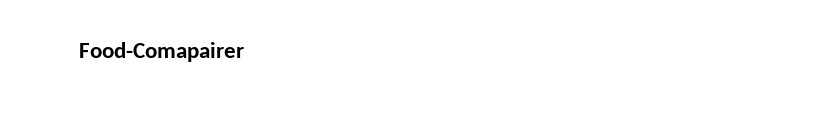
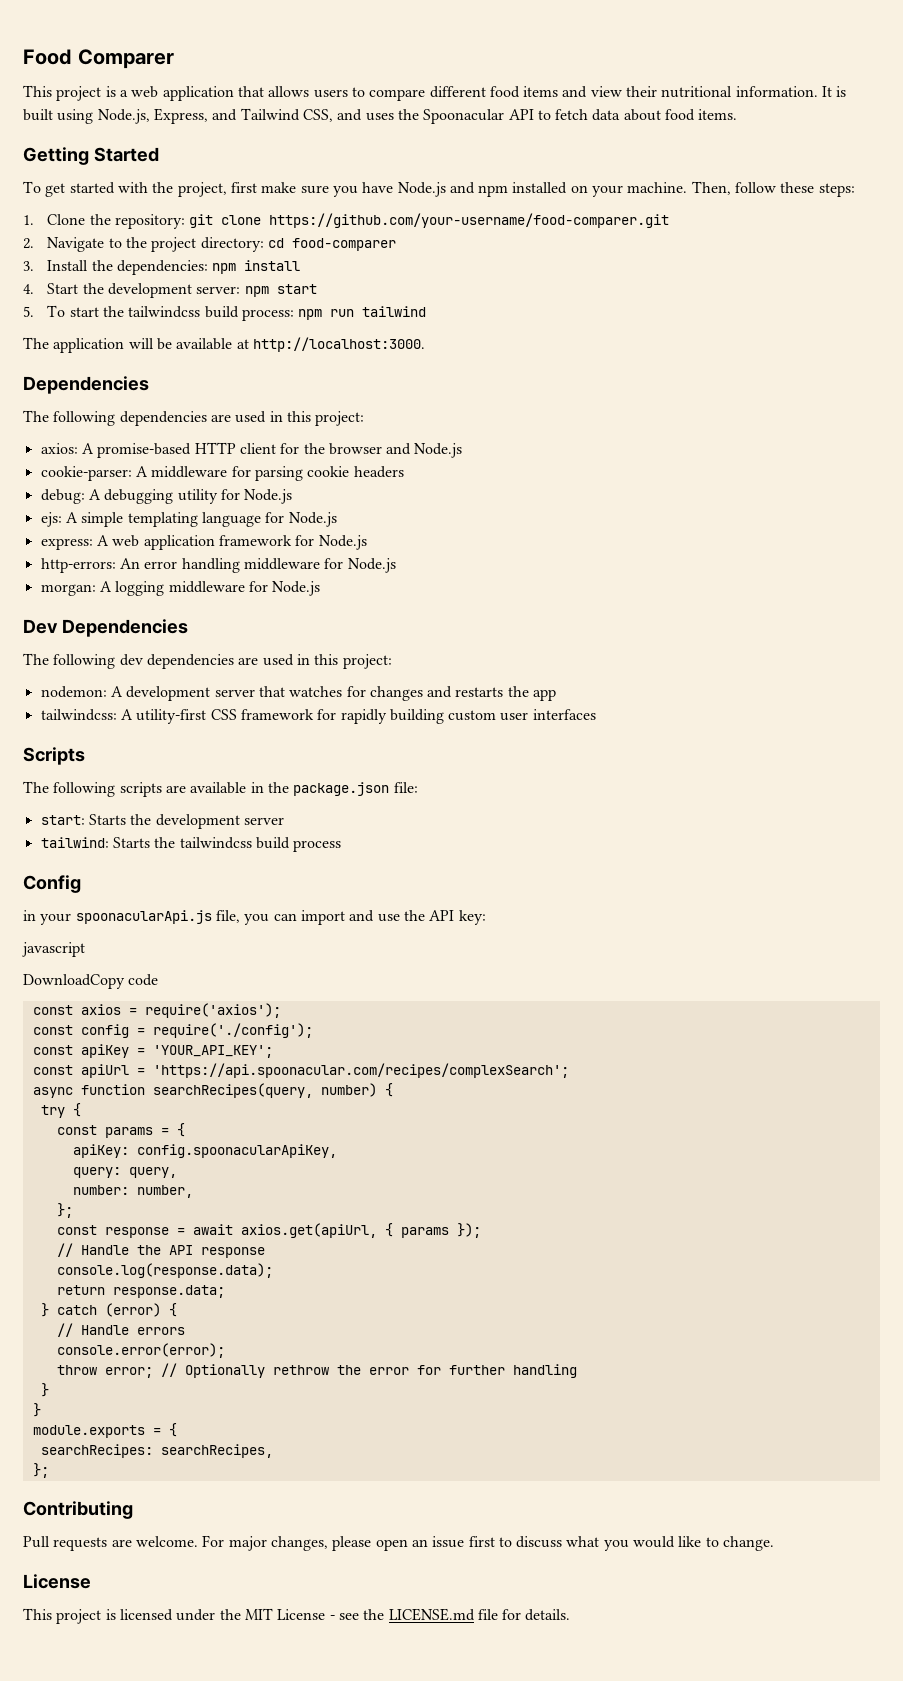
[79,42,244,62] Food-Comapairer -> [23,49,174,69] [23,85,847,101] [23,108,738,124] [23,147,159,165] [23,181,855,197] [23,213,670,229] [23,237,396,252] [23,260,301,275] [23,283,317,298] [23,305,427,321] [23,337,425,353] [23,376,149,394] [23,410,365,426] [40,442,463,458] [40,466,404,481] [40,489,293,504] [40,512,337,527] [40,535,367,550] [40,558,396,573] [40,581,321,596] [23,619,188,637] [23,653,392,669] [40,686,557,701] [40,709,596,724] [23,747,85,765] [23,781,418,797] [40,814,284,829] [40,837,342,852] [23,875,81,893] [23,910,486,925] [22,942,85,957] [23,974,159,989] [32,1003,281,1018] [32,1023,313,1038] [32,1044,273,1058] [32,1063,569,1078] [32,1083,393,1098] [40,1103,81,1118] [56,1123,185,1138] [72,1144,337,1158] [72,1167,177,1178] [72,1185,193,1198] [56,1203,73,1218] [56,1223,481,1238] [56,1243,265,1258] [56,1263,273,1278] [56,1285,225,1298] [40,1303,177,1317] [56,1323,185,1337] [56,1343,225,1358] [56,1363,577,1378] [40,1383,49,1397] [32,1403,41,1417] [32,1423,177,1438] [40,1444,273,1458] [32,1463,49,1478] [23,1501,133,1519] [23,1535,775,1551] [23,1574,91,1589] [23,1608,571,1624] Food Comparer // This project is a web application that allows users to compare different food items and view their nutritional information. It is built using Node.js, Express, and Tailwind CSS, and uses the Spoonacular API to fetch data about food items. // Getting Started // To get started with the project, first make sure you have Node.js and npm installed on your machine. Then, follow these steps: // 1. Clone the repository: git clone https://github.com/your-username/food-comparer.git // 2. Navigate to the project directory: cd food-comparer // 3. Install the dependencies: npm install // 4. Start the development server: npm start // 5. To start the tailwindcss build process: npm run tailwind // The application will be available at http://localhost:3000. // Dependencies // The following dependencies are used in this project: // axios: A promise-based HTTP client for the browser and Node.js // cookie-parser: A middleware for parsing cookie headers // debug: A debugging utility for Node.js // ejs: A simple templating language for Node.js // express: A web application framework for Node.js // http-errors: An error handling middleware for Node.js // morgan: A logging middleware for Node.js // Dev Dependencies // The following dev dependencies are used in this project: // nodemon: A development server that watches for changes and restarts the app // tailwindcss: A utility-first CSS framework for rapidly building custom user interfaces // Scripts // The following scripts are available in the package.json file: // start: Starts the development server // tailwind: Starts the tailwindcss build process // Config // in your spoonacularApi.js file, you can import and use the API key: // javascript // DownloadCopy code // const axios = require('axios'); // const config = require('./config'); // const apiKey = 'YOUR_API_KEY'; // const apiUrl = 'https://api.spoonacular.com/recipes/complexSearch'; // async function searchRecipes(query, number) { // try { // const params = { // apiKey: config.spoonacularApiKey, // query: query, // number: number, // }; // const response = await axios.get(apiUrl, { params }); // // Handle the API response // console.log(response.data); // return response.data; // } catch (error) { // // Handle errors // console.error(error); // throw error; // Optionally rethrow the error for further handling // } // } // module.exports = { // searchRecipes: searchRecipes, // }; // Contributing // Pull requests are welcome. For major changes, please open an issue first to discuss what you would like to change. // License // This project is licensed under the MIT License - see the LICENSE.md file for details.

